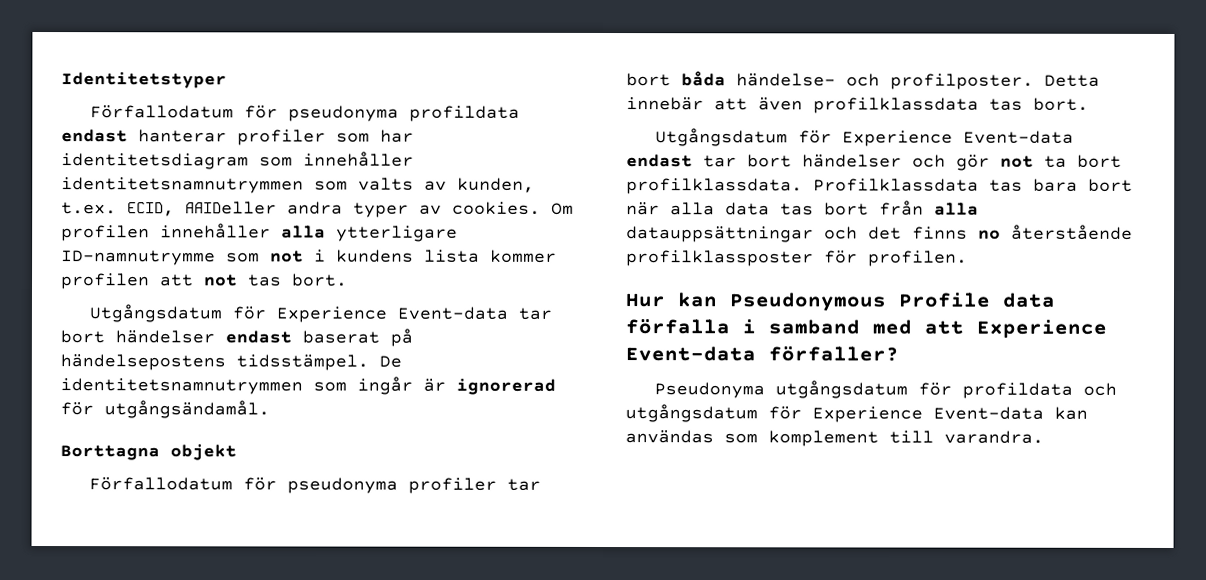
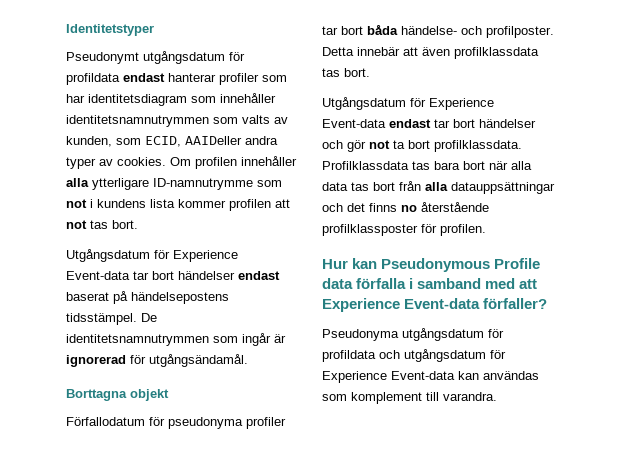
[89,105,399,122] Förfallodatum för pseudonyma -> [66,51,245,64] Pseudonymt utgångsdatum för
[61,202,117,215] t.ex. -> [116,138,141,145] som

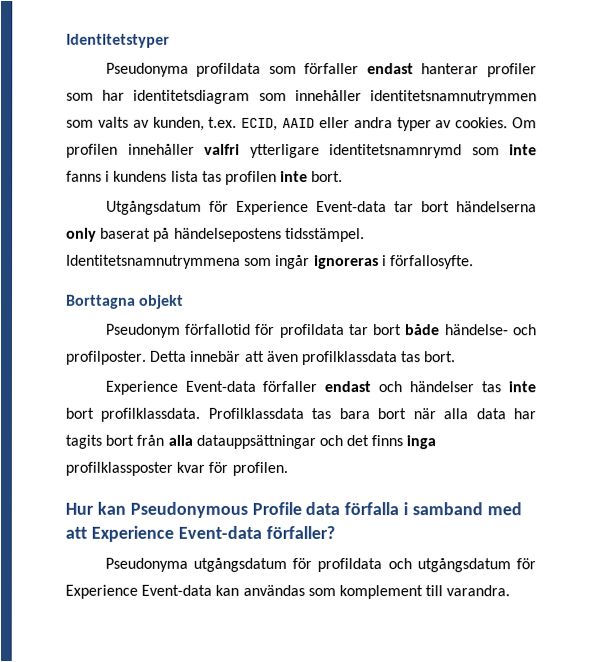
[66,51,245,64] [66,73,120,85] Pseudonymt utgångsdatum för profildata -> [105,62,360,77] Pseudonyma profildata som förfaller
[116,136,242,147] som ECID, AAIDeller -> [208,116,350,131] t.ex. ECID, AAID eller
[66,178,282,190] [66,199,290,211] [66,220,108,229] alla ytterligare ID-namnutrymme som not i kundens lista kommer profilen att not tas -> [204,143,537,159] [66,170,309,185] valfri ytterligare identitetsnamnrymd som inte fanns i kundens lista tas profilen inte
[178,271,280,280] händelser endast -> [455,201,537,213] [66,227,97,242] händelserna only
[141,313,157,322] [66,333,286,346] [66,354,248,367] [66,389,169,401] [66,417,286,429] [322,24,398,35] De identitetsnamnutrymmen som ingår är ignorerad för utgångsändamål. // Borttagna objekt // Förfallodatum för pseudonyma profiler tar bort båda -> [66,254,474,270] [66,294,185,309] [104,323,441,339] Identitetsnamnutrymmena som ingår ignoreras i förfallosyfte. // Borttagna objekt // Pseudonym förfallotid för profildata tar bort både
[322,97,494,110] [322,119,536,128] [322,140,405,152] Utgångsdatum för Experience Event-data endast tar bort händelser och gör not ta -> [104,380,536,395] Experience Event-data förfaller endast och händelser tas inte
[351,182,369,191] tas -> [513,408,537,420] [65,434,102,449] har tagits
[401,202,489,212] [322,224,418,236] no återstående profilklassposter -> [406,435,437,450] [65,461,206,476] inga profilklassposter kvar

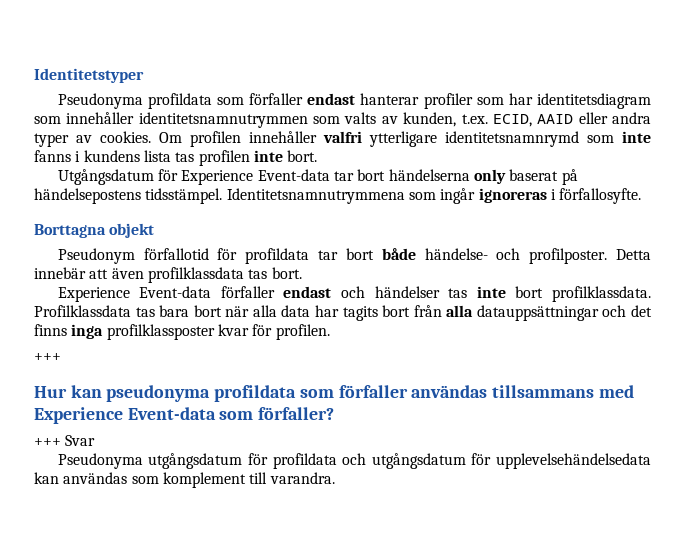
(288, 468) none -> [34,353,61,361] // +++
[129,501,522,518] [65,525,262,542] Pseudonymous Profile data förfalla i samband med att Experience Event-data -> [106,385,634,402] [34,407,254,424] pseudonyma profildata som förfaller användas tillsammans med Experience Event-data som
(335, 532) none -> [34,435,96,446] // +++ Svar
[65,584,213,599] Experience Event-data -> [496,453,652,469] upplevelsehändelsedata

